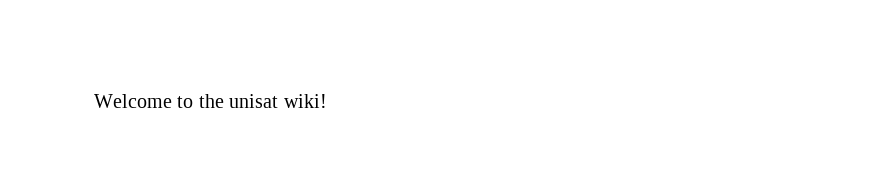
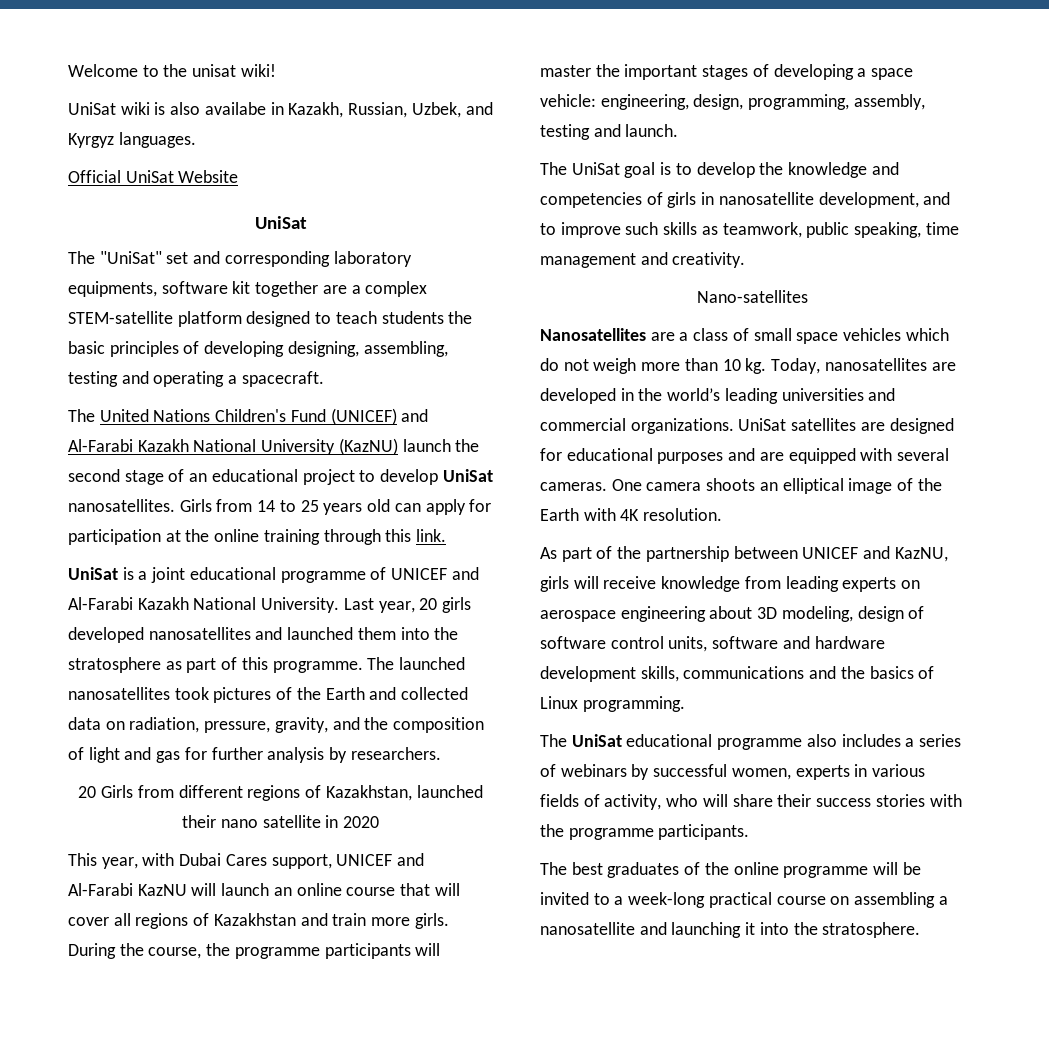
(327, 101) none -> [68,102,493,118] [68,132,196,148] [68,170,239,183] [254,216,307,229] [68,251,412,267] [68,281,428,297] [68,311,473,327] [68,341,448,357] [68,371,324,387] [68,408,429,425] [68,438,480,455] [68,469,493,485] [68,499,492,515] [68,529,447,545] [68,567,479,583] [68,597,472,613] [68,627,459,643] [68,657,466,673] [68,687,469,703] [68,717,485,733] [68,747,441,763] [78,785,483,801] [182,815,379,828] [68,853,425,869] [68,883,460,896] [68,913,449,929] [68,943,441,959] [540,64,914,80] [540,94,925,110] [540,124,679,140] [540,162,899,178] [540,192,951,208] [540,222,959,238] [540,252,746,268] [697,290,808,303] [540,328,949,344] [540,358,956,374] [540,388,896,404] [540,418,954,434] [540,448,950,464] [540,478,942,494] [540,508,723,521] [540,546,948,562] [540,576,921,592] [540,606,925,622] [540,636,885,652] [540,666,935,682] [540,696,685,712] [540,734,962,750] [540,764,926,780] [540,794,962,810] [540,824,750,840] [540,862,921,878] [540,892,948,908] [540,922,921,938] // UniSat wiki is also availabe in Kazakh, Russian, Uzbek, and Kyrgyz languages. // Official UniSat Website // UniSat // The "UniSat" set and corresponding laboratory equipments, software kit together are a complex STEM-satellite platform designed to teach students the basic principles of developing designing, assembling, testing and operating a spacecraft. // The United Nations Children's Fund (UNICEF) and Al-Farabi Kazakh National University (KazNU) launch the second stage of an educational project to develop UniSat nanosatellites. Girls from 14 to 25 years old can apply for participation at the online training through this link. // UniSat is a joint educational programme of UNICEF and Al-Farabi Kazakh National University. Last year, 20 girls developed nanosatellites and launched them into the stratosphere as part of this programme. The launched nanosatellites took pictures of the Earth and collected data on radiation, pressure, gravity, and the composition of light and gas for further analysis by researchers. // 20 Girls from different regions of Kazakhstan, launched their nano satellite in 2020 // This year, with Dubai Cares support, UNICEF and Al-Farabi KazNU will launch an online course that will cover all regions of Kazakhstan and train more girls. During the course, the programme participants will master the important stages of developing a space vehicle: engineering, design, programming, assembly, testing and launch. // The UniSat goal is to develop the knowledge and competencies of girls in nanosatellite development, and to improve such skills as teamwork, public speaking, time management and creativity. // Nano-satellites // Nanosatellites are a class of small space vehicles which do not weigh more than 10 kg. Today, nanosatellites are developed in the world’s leading universities and commercial organizations. UniSat satellites are designed for educational purposes and are equipped with several cameras. One camera shoots an elliptical image of the Earth with 4K resolution. // As part of the partnership between UNICEF and KazNU, girls will receive knowledge from leading experts on aerospace engineering about 3D modeling, design of software control units, software and hardware development skills, communications and the basics of Linux programming. // The UniSat educational programme also includes a series of webinars by successful women, experts in various fields of activity, who will share their success stories with the programme participants. // The best graduates of the online programme will be invited to a week-long practical course on assembling a nanosatellite and launching it into the stratosphere.

